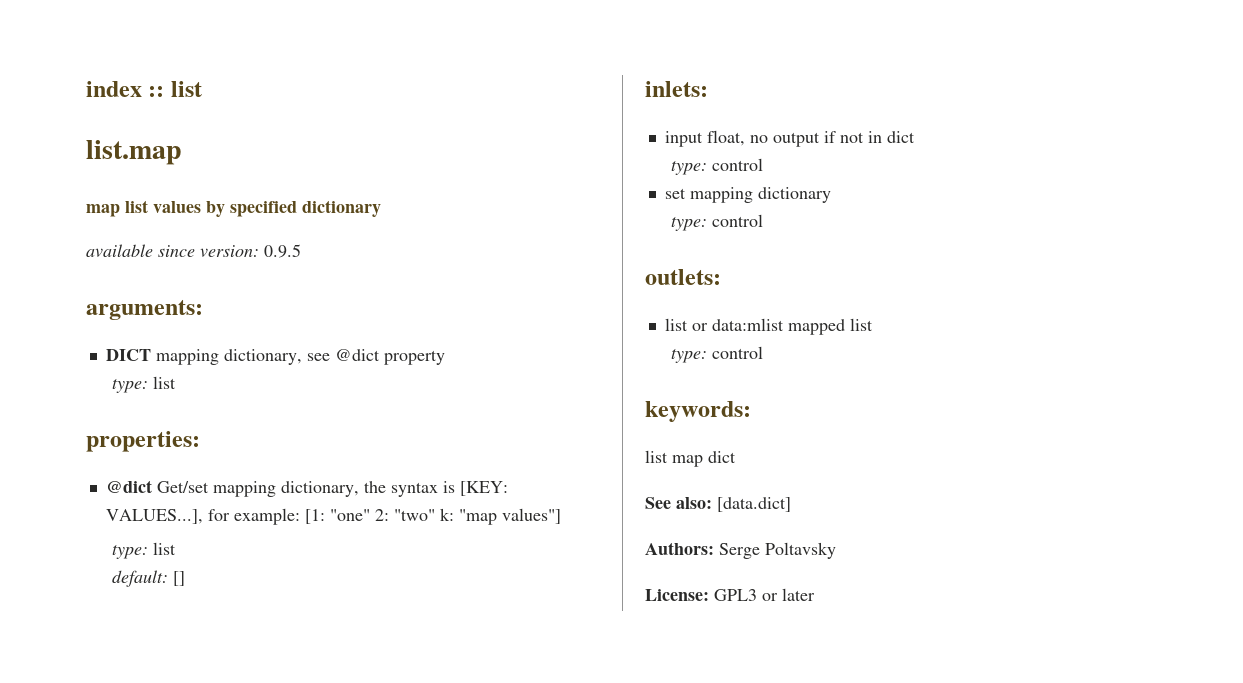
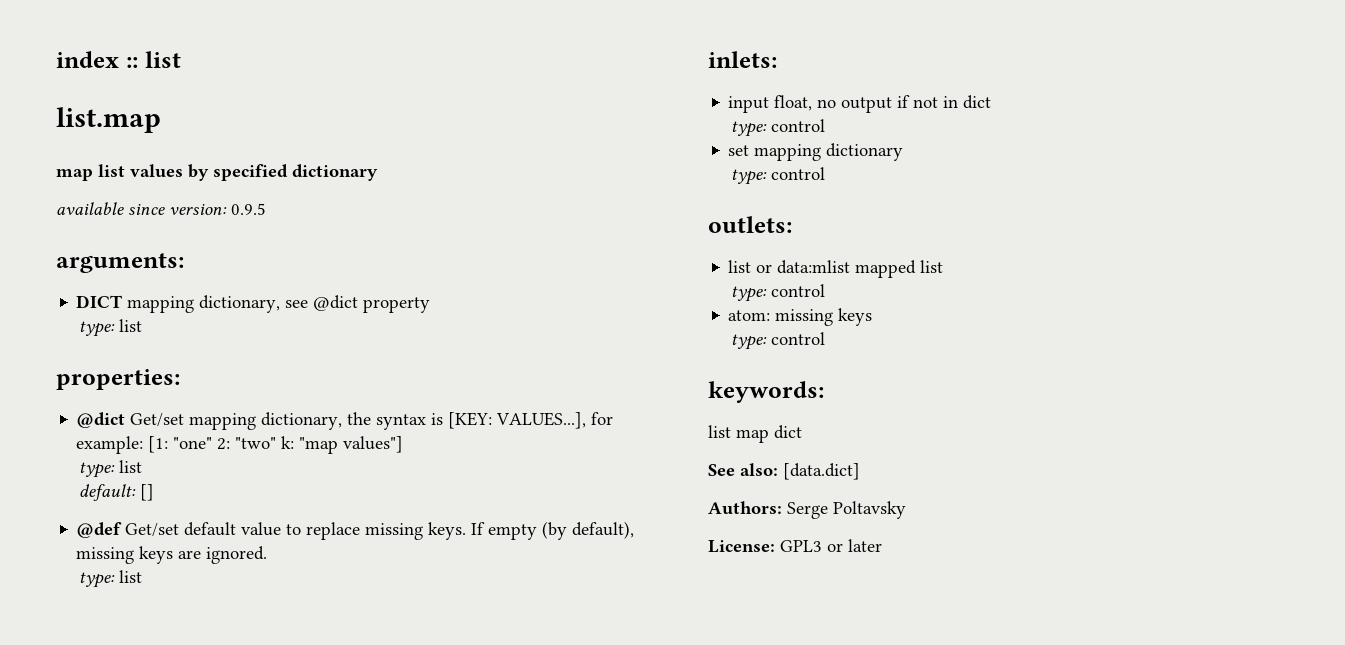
(185, 578) none -> [76,521,635,540] [76,546,268,564] [79,570,143,588] // @def Get/set default value to replace missing keys. If empty (by default), missing keys are ignored. // type: list
(763, 352) none -> [728,308,873,326] [731,332,826,350] // atom: missing keys // type: control

